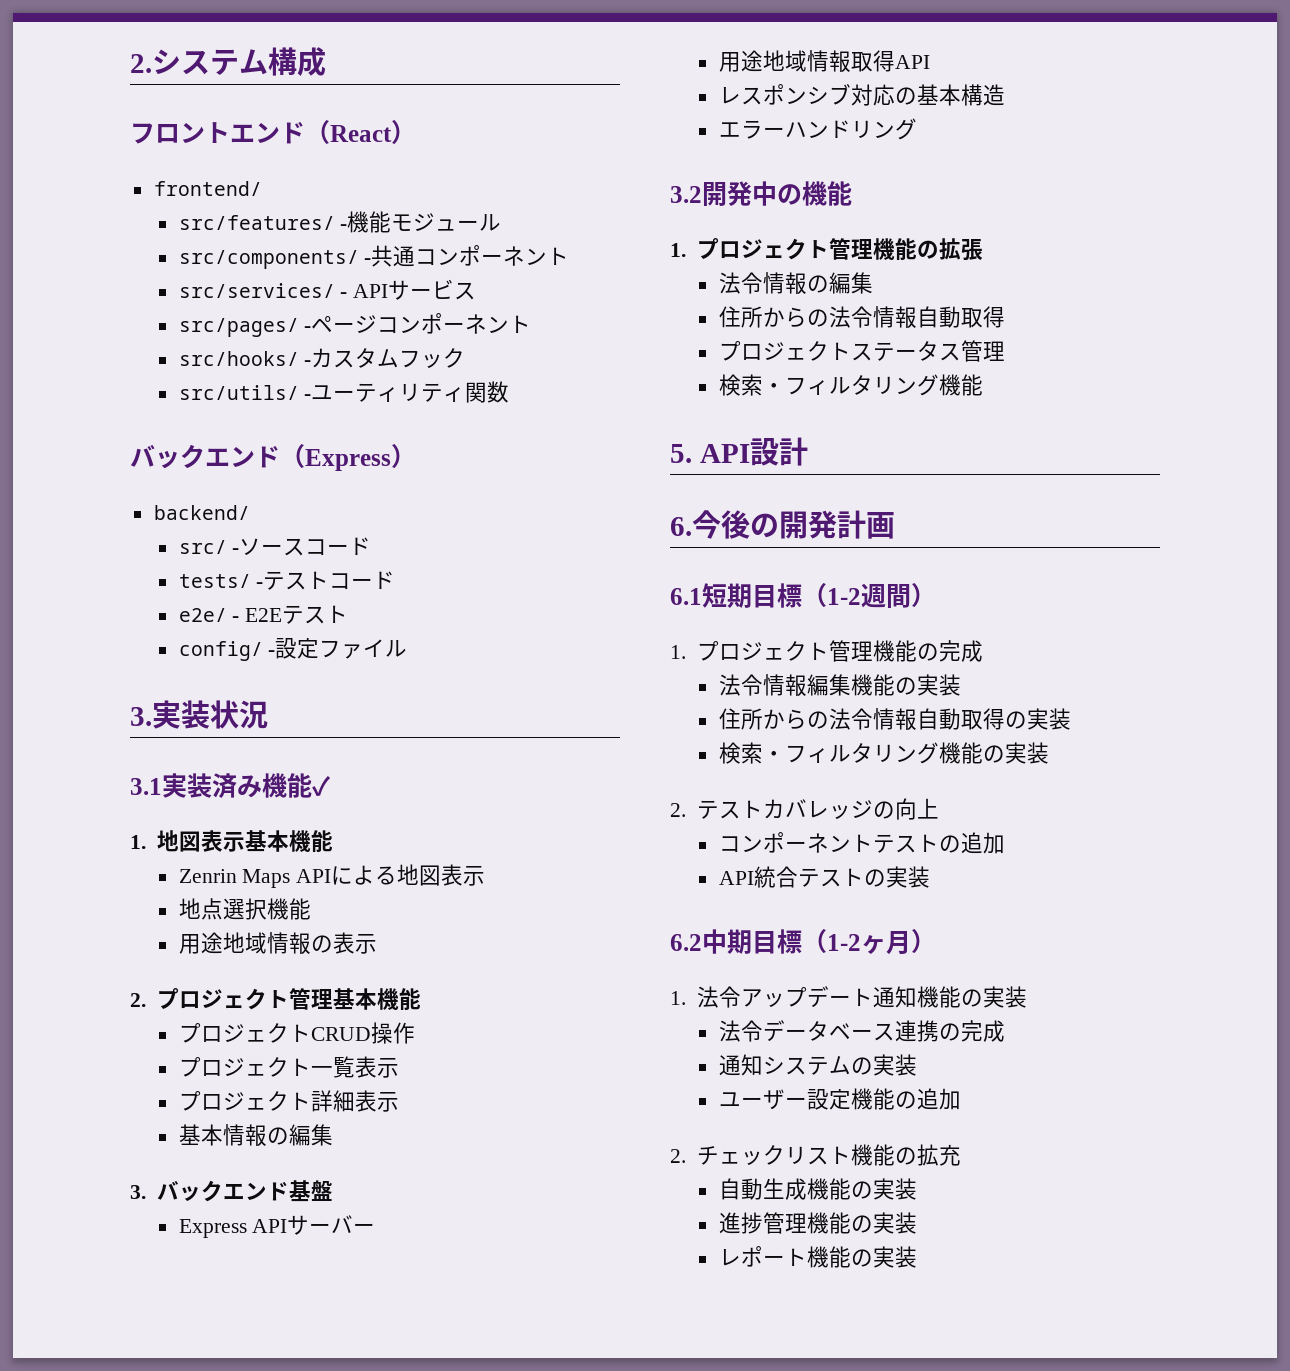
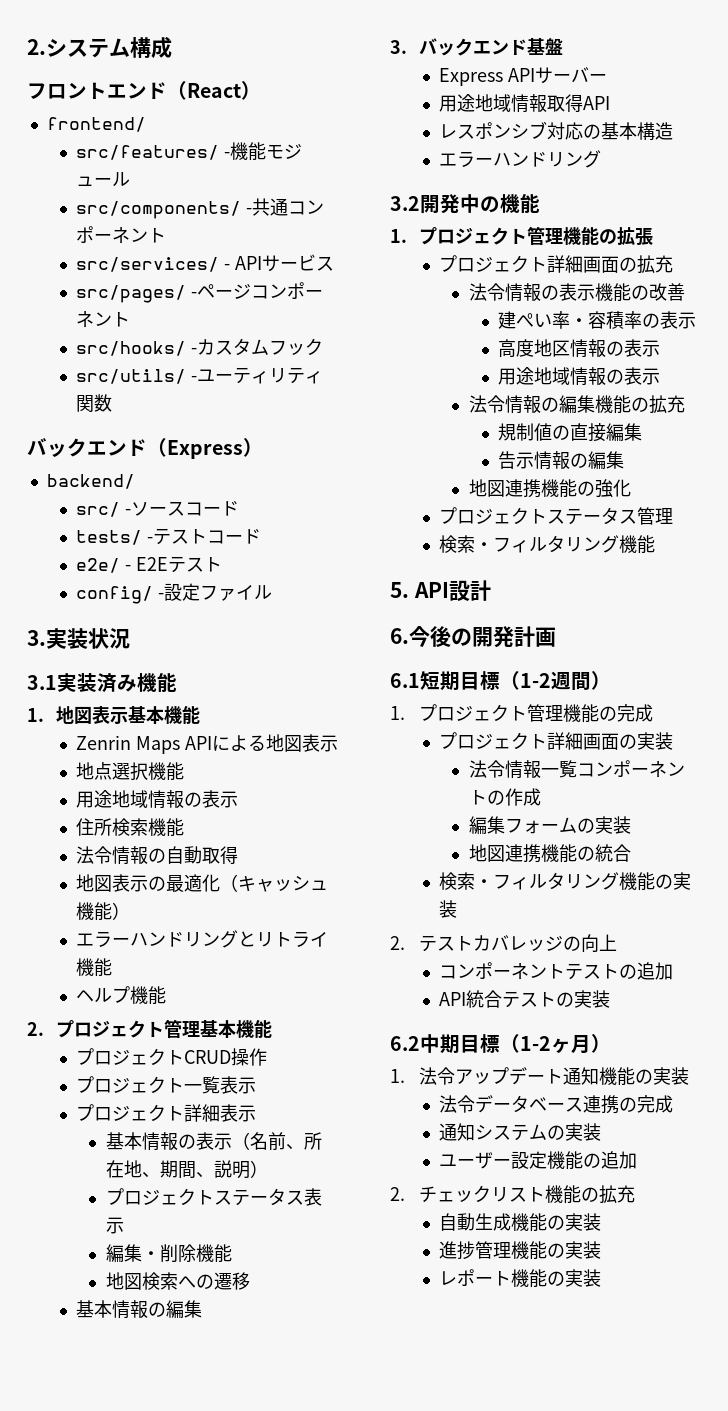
[312,775,331,796] ✓ -> (177, 682) none
(377, 944) none -> [76,818,185,837] [76,846,239,865] [76,874,329,892] [76,902,131,921] [76,930,329,948] [76,958,113,977] [76,986,167,1005] // 住所検索機能 // 法令情報の自動取得 // 地図表示の最適化（キャッシュ機能） // エラーハンドリングとリトライ機能 // ヘルプ機能
(399, 1102) none -> [105,1132,322,1151] [105,1160,268,1179] [105,1188,322,1206] [105,1217,124,1234] [105,1244,232,1263] [105,1272,250,1290] // 基本情報の表示（名前、所在地、期間、説明） // プロジェクトステータス表示 // 編集・削除機能 // 地図検索への遷移
[718,272,873,295] [718,306,1005,329] 法令情報の編集 // 住所からの法令情報自動取得 -> [439,255,674,274] [468,283,685,302] [498,311,697,329] [498,339,661,358] [498,367,661,386] [468,395,685,414] [498,423,643,442] [498,451,625,470] [468,479,631,498] プロジェクト詳細画面の拡充 // 法令情報の表示機能の改善 // 建ぺい率・容積率の表示 // 高度地区情報の表示 // 用途地域情報の表示 // 法令情報の編集機能の拡充 // 規制値の直接編集 // 告示情報の編集 // 地図連携機能の強化
[718,674,961,697] [718,708,1071,731] 法令情報編集機能の実装 // 住所からの法令情報自動取得の実装 -> [439,732,674,750] [468,760,685,779] [468,788,541,806] [468,816,631,835] [468,844,631,863] プロジェクト詳細画面の実装 // 法令情報一覧コンポーネントの作成 // 編集フォームの実装 // 地図連携機能の統合

